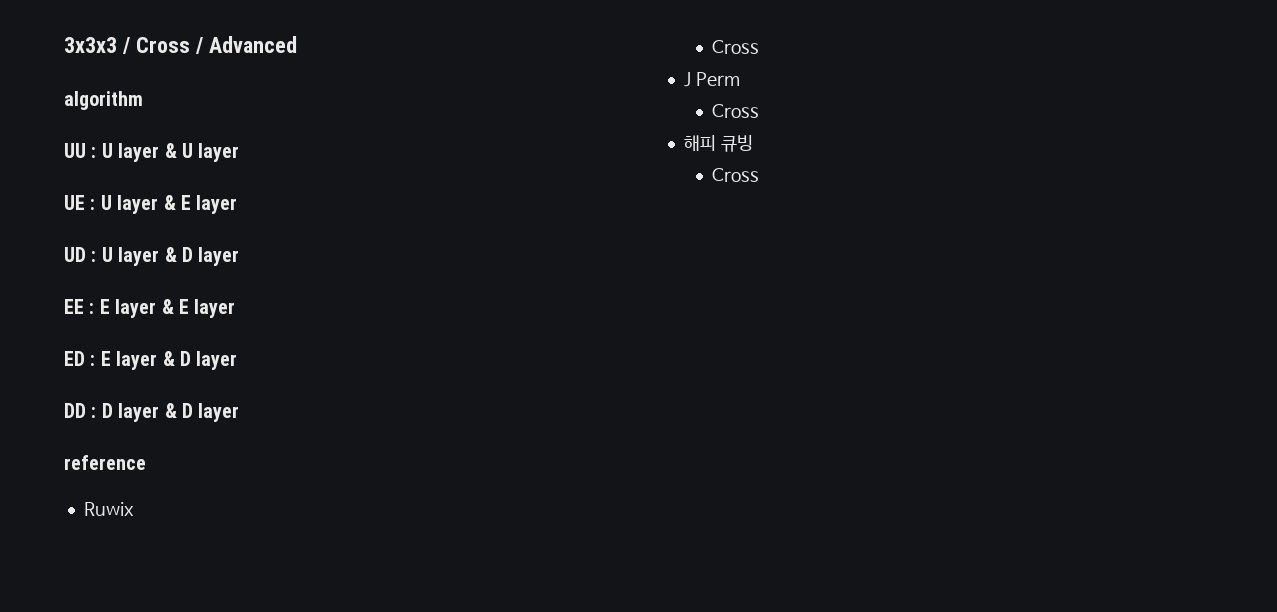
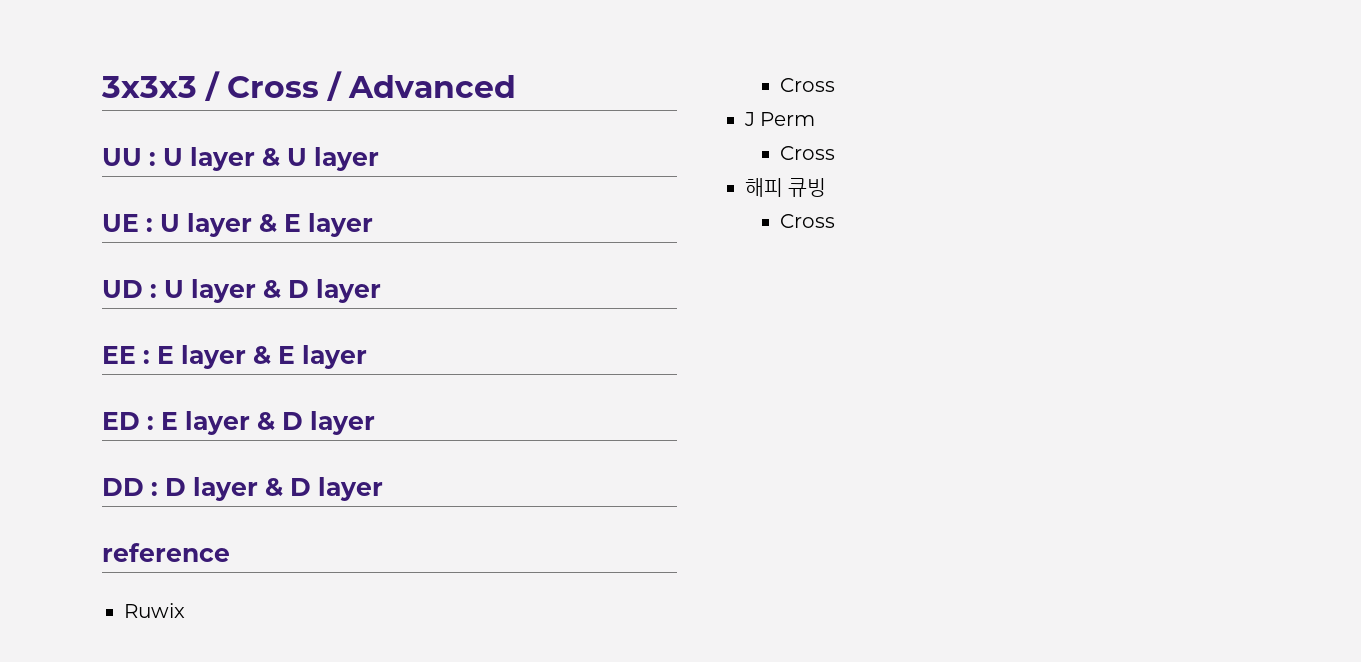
[64,91,143,110] // algorithm -> (516, 86) none

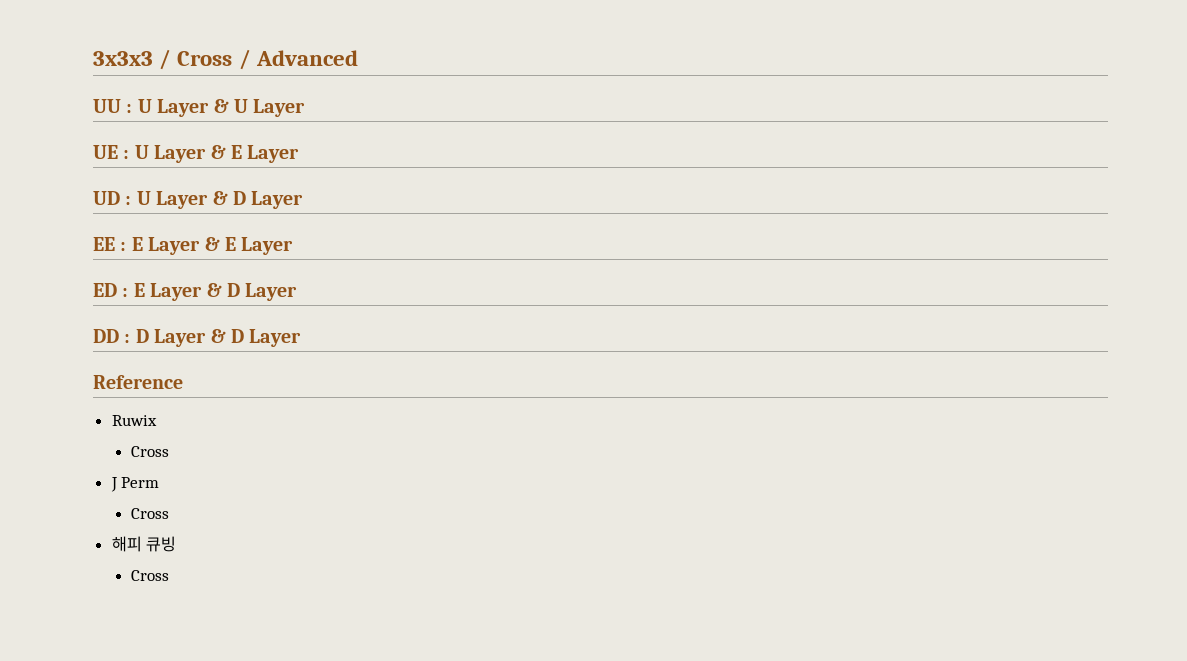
[190,147,255,171] layer -> [157,99,210,117] Layer
[314,147,379,171] layer -> [253,99,306,117] Layer
[187,213,373,237] layer & E layer -> [154,145,300,163] Layer & E Layer
[191,279,381,303] layer & D layer -> [156,191,304,209] Layer & D Layer
[181,345,367,369] layer & E layer -> [148,237,294,255] Layer & E Layer
[185,411,375,435] layer & D layer -> [150,283,298,301] Layer & D Layer
[193,477,383,501] [102,543,230,562] layer & D layer // reference -> [154,329,302,347] [93,375,183,389] Layer & D Layer // Reference

